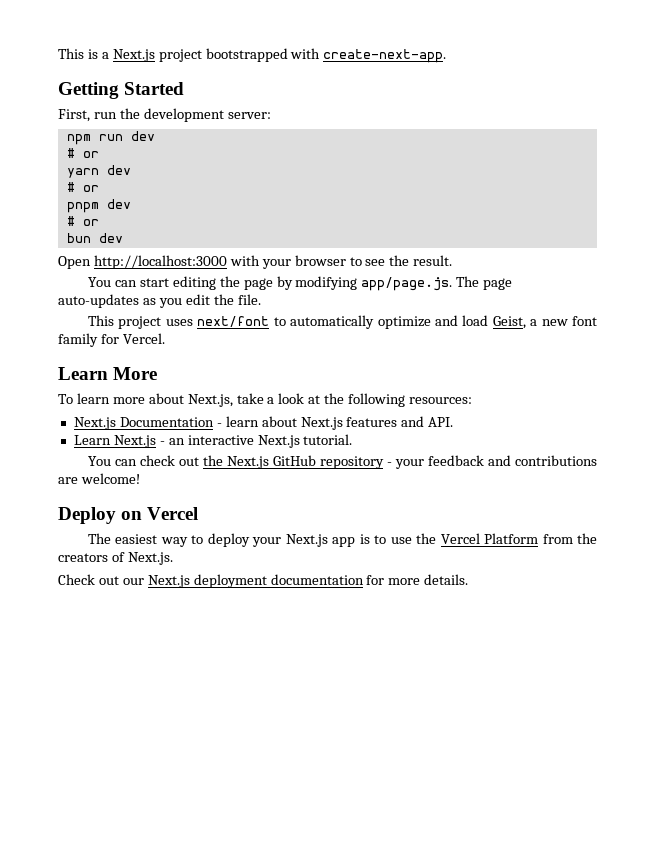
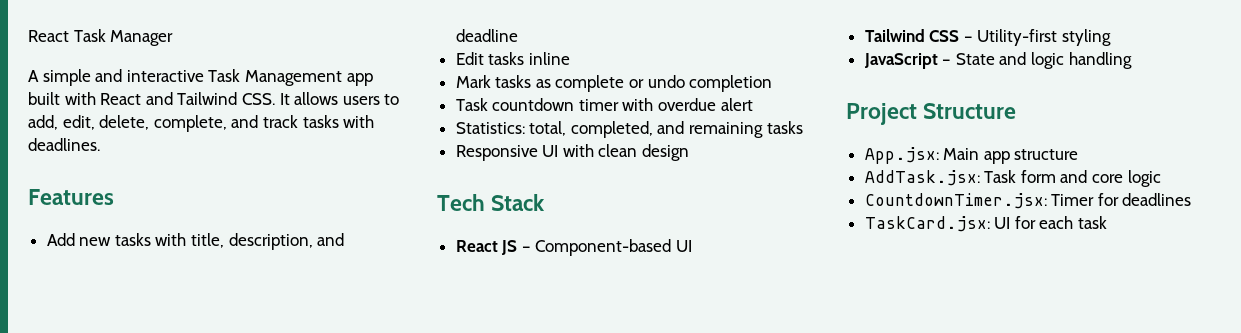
[58,48,447,63] [58,82,185,99] [58,108,271,122] [66,131,155,145] [66,148,99,158] [66,165,131,178] [66,182,99,192] [66,199,131,213] [66,216,99,226] [66,233,123,243] [58,255,453,269] [88,276,513,291] [58,294,261,308] [88,315,598,329] [58,333,165,347] [58,367,158,380] [58,393,473,407] [73,416,454,430] [73,434,353,448] [88,455,597,469] [58,473,140,484] [58,507,199,524] [88,533,597,547] [58,552,173,565] [58,574,469,588] This is a Next.js project bootstrapped with create-next-app. // Getting Started // First, run the development server: // npm run dev // # or // yarn dev // # or // pnpm dev // # or // bun dev // Open http://localhost:3000 with your browser to see the result. // You can start editing the page by modifying app/page.js. The page auto-updates as you edit the file. // This project uses next/font to automatically optimize and load Geist, a new font family for Vercel. // Learn More // To learn more about Next.js, take a look at the following resources: // Next.js Documentation - learn about Next.js features and API. // Learn Next.js - an interactive Next.js tutorial. // You can check out the Next.js GitHub repository - your feedback and contributions are welcome! // Deploy on Vercel // The easiest way to deploy your Next.js app is to use the Vercel Platform from the creators of Next.js. // Check out our Next.js deployment documentation for more details. -> [28,29,174,46] [28,69,373,86] [28,92,400,105] [28,115,375,132] [28,138,100,151] [28,189,114,205] [46,233,345,250] [455,29,518,42] [455,52,570,65] [455,75,773,92] [455,98,753,111] [455,121,803,138] [455,144,690,161] [437,194,546,211] [455,239,693,256] [864,29,1112,46] [863,52,1132,69] [846,103,1017,125] [864,147,1079,164] [864,170,1161,187] [864,193,1192,209] [864,216,1108,232] React Task Manager // A simple and interactive Task Management app built with React and Tailwind CSS. It allows users to add, edit, delete, complete, and track tasks with deadlines. // Features // Add new tasks with title, description, and deadline // Edit tasks inline // Mark tasks as complete or undo completion // Task countdown timer with overdue alert // Statistics: total, completed, and remaining tasks // Responsive UI with clean design // Tech Stack // React JS – Component-based UI // Tailwind CSS – Utility-first styling // JavaScript – State and logic handling // Project Structure // App.jsx: Main app structure // AddTask.jsx: Task form and core logic // CountdownTimer.jsx: Timer for deadlines // TaskCard.jsx: UI for each task

